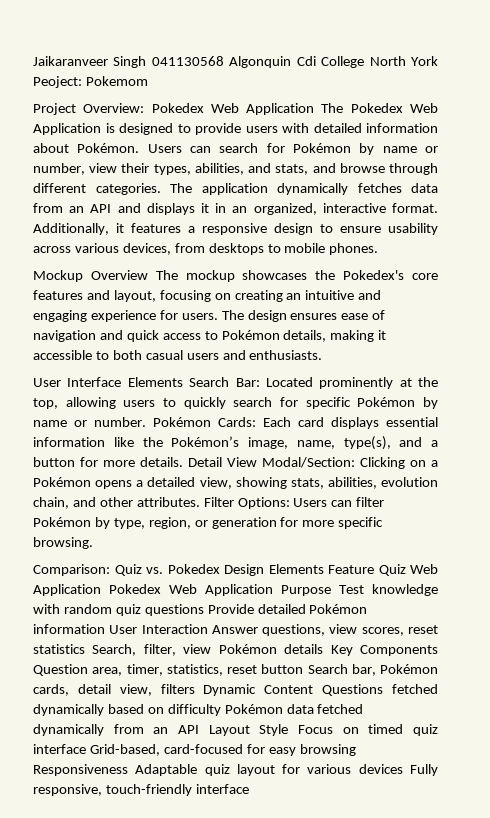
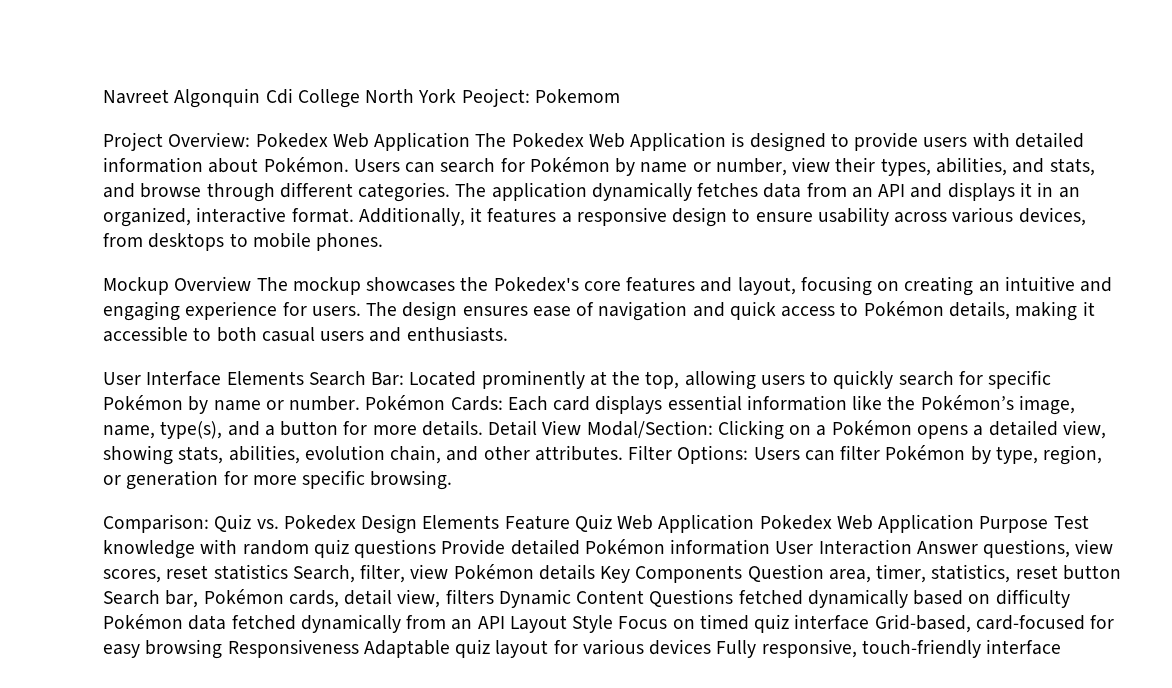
[33,56,224,68] Jaikaranveer Singh 041130568 -> [103,89,169,104] Navreet

